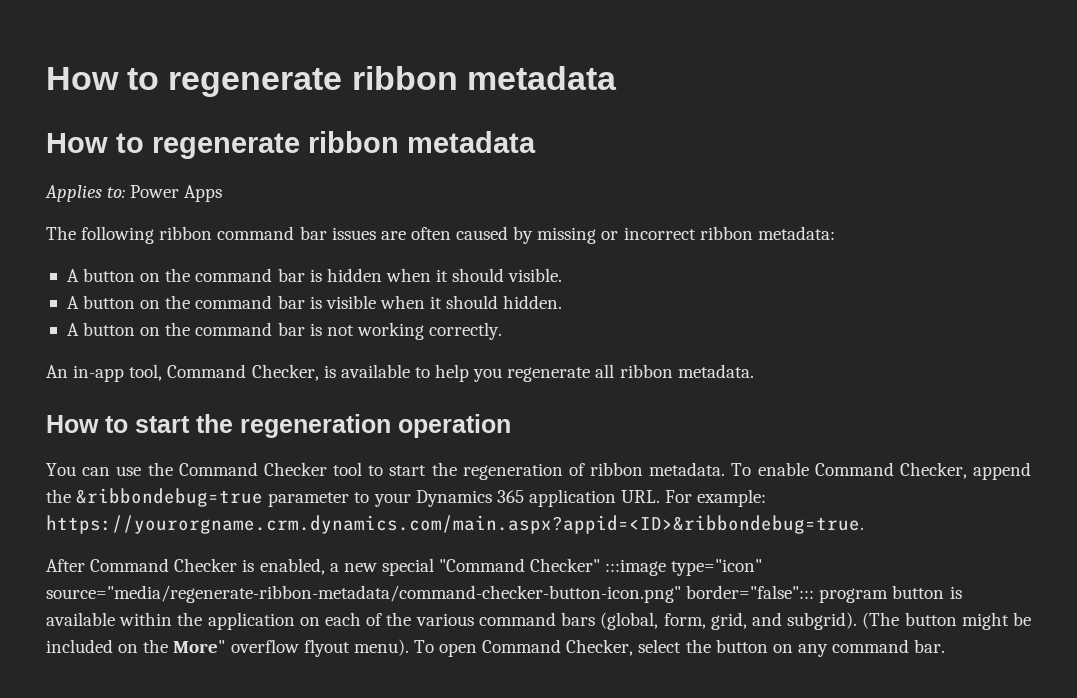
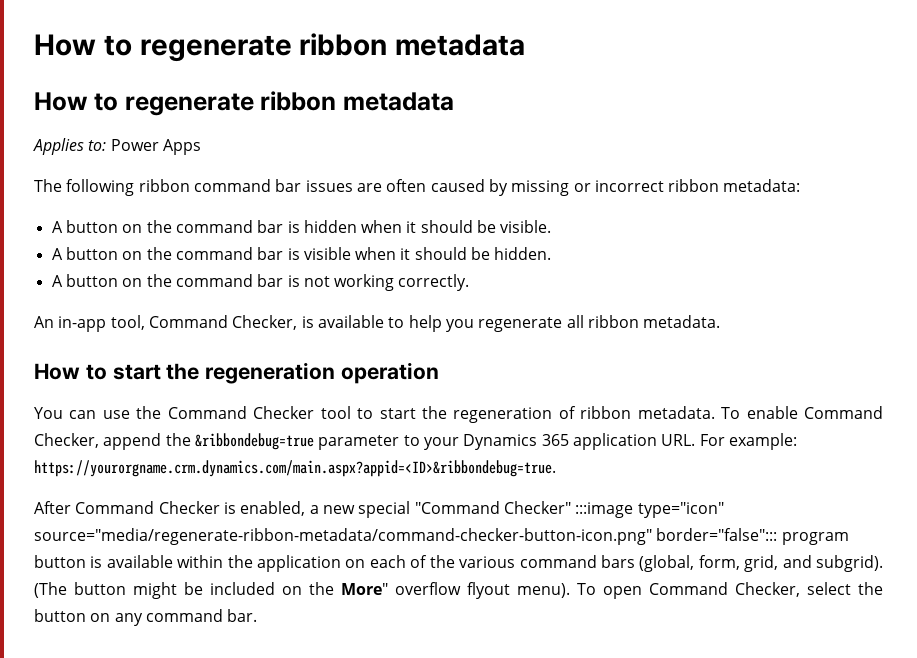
(505, 275) none -> [477,220,497,233] be
(499, 302) none -> [471,247,491,260] be

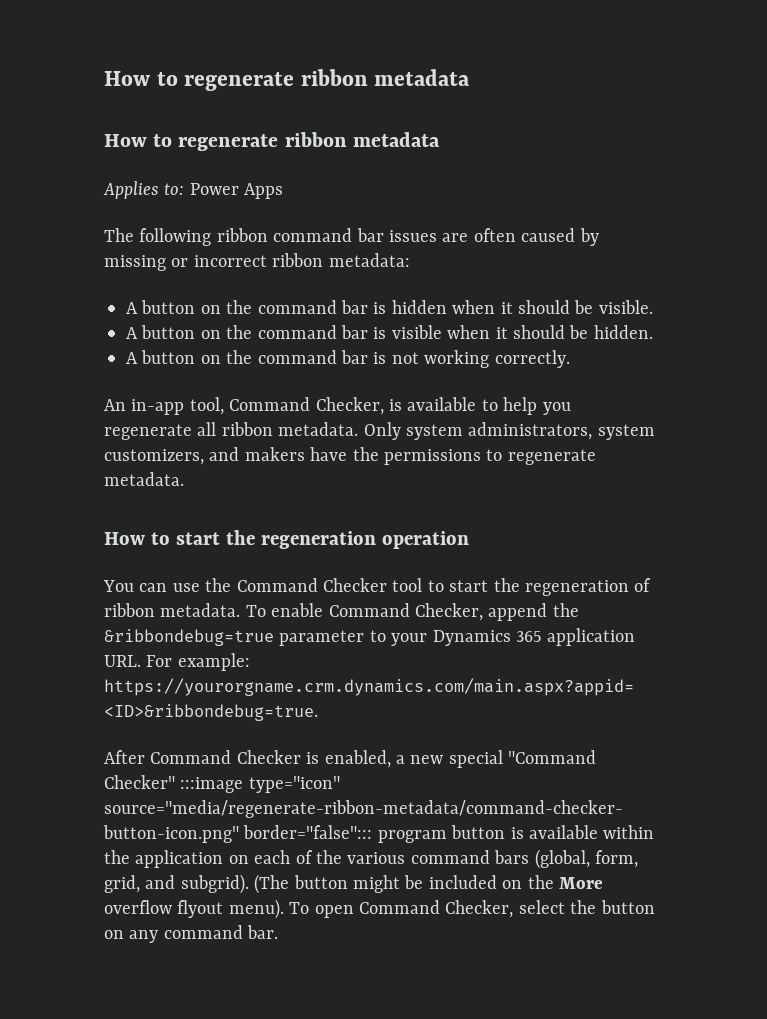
(721, 321) none -> [363,422,655,440] [104,447,596,465] [104,472,184,486] Only system administrators, system customizers, and makers have the permissions to regenerate metadata.
[341,583,389,595] More" -> [558,877,603,889] More

